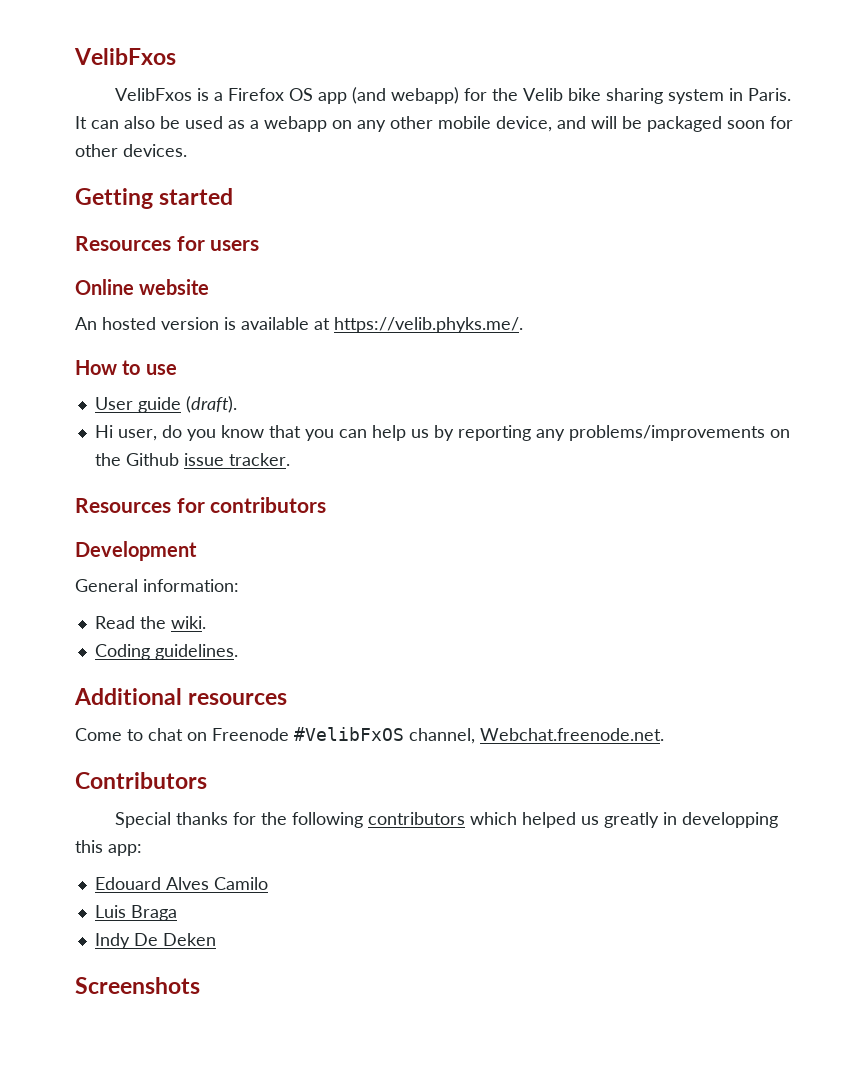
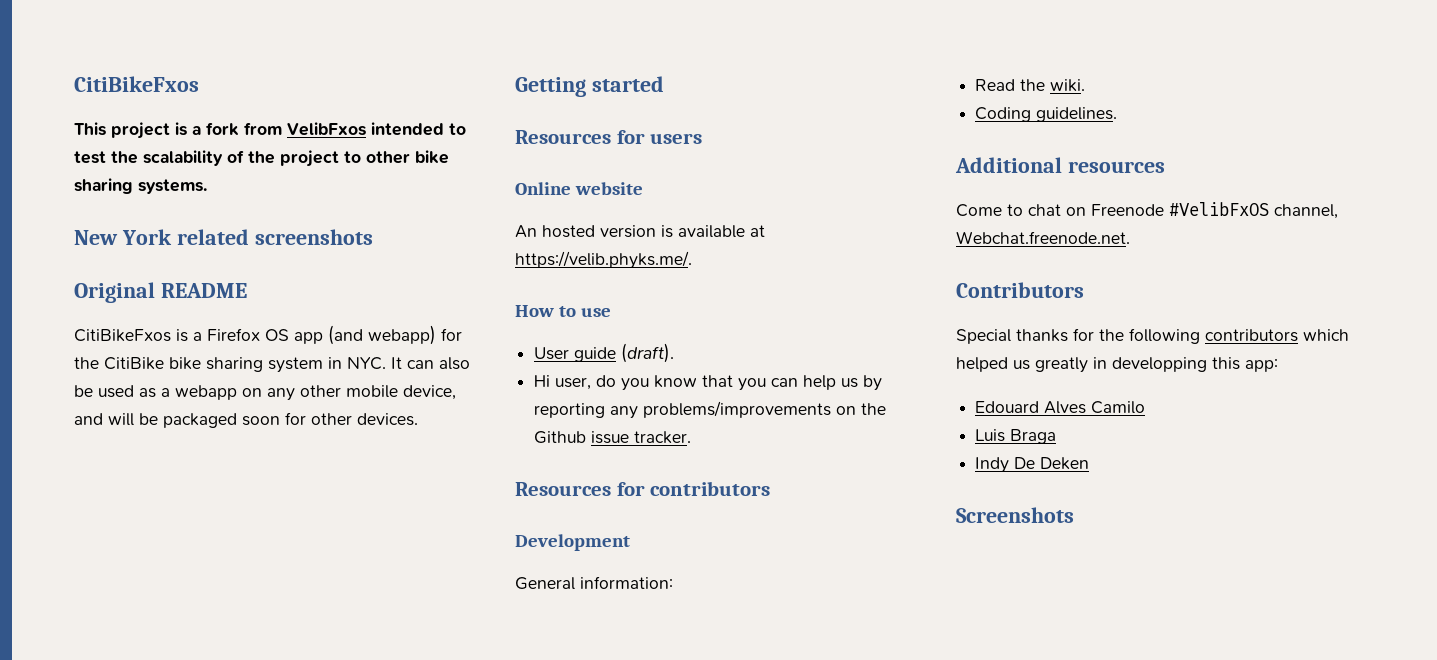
[74,48,176,65] [115,88,193,101] VelibFxos // VelibFxos -> [74,76,199,92] [74,122,466,139] [74,150,449,167] [74,178,207,194] [74,229,373,245] [74,282,247,303] [74,329,171,342] CitiBikeFxos // This project is a fork from VelibFxos intended to test the scalability of the project to other bike sharing systems. // New York related screenshots // Original README // CitiBikeFxos
[523,88,564,101] Velib -> [104,357,164,370] CitiBike
[748,88,792,101] Paris. -> [347,357,386,370] NYC.

